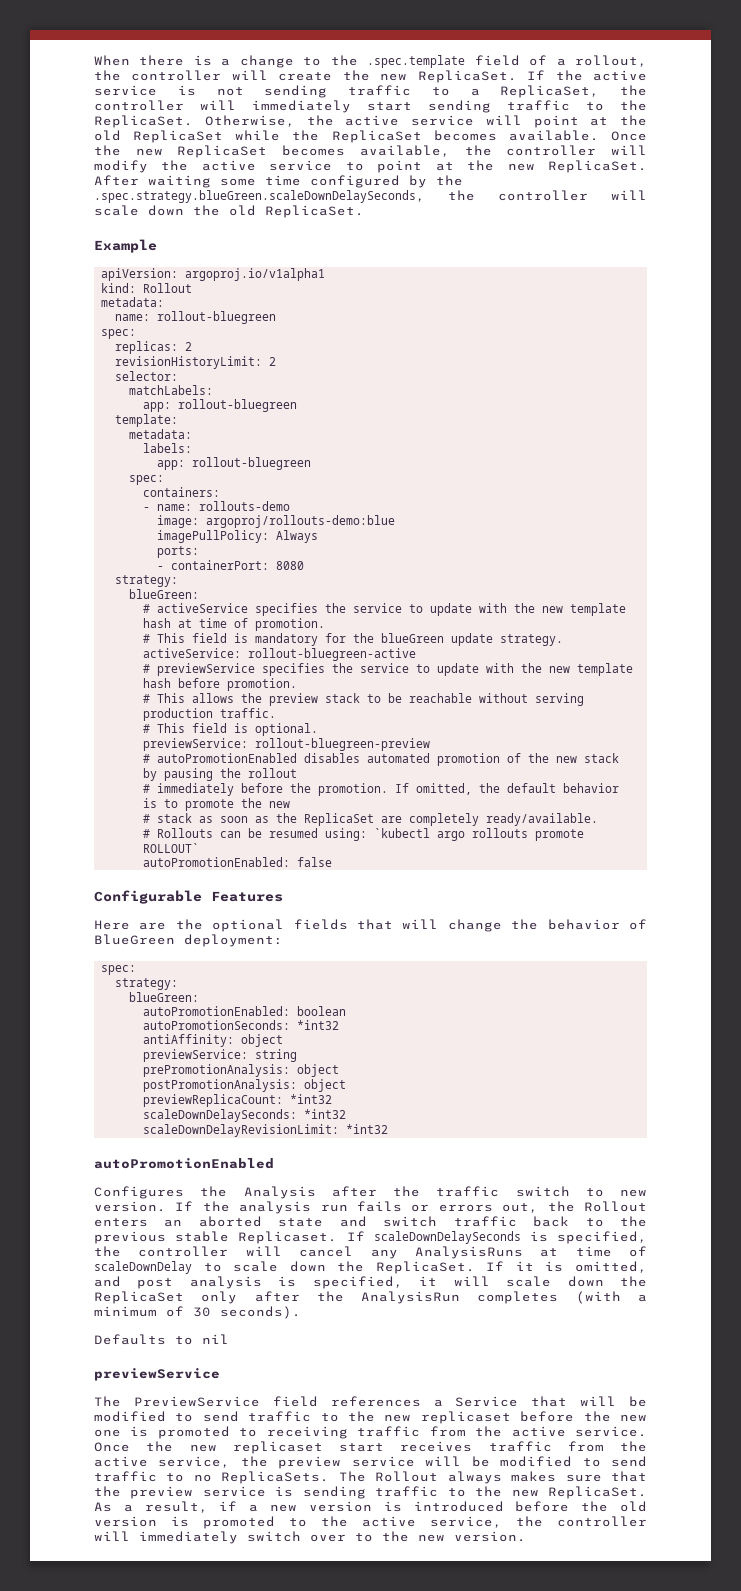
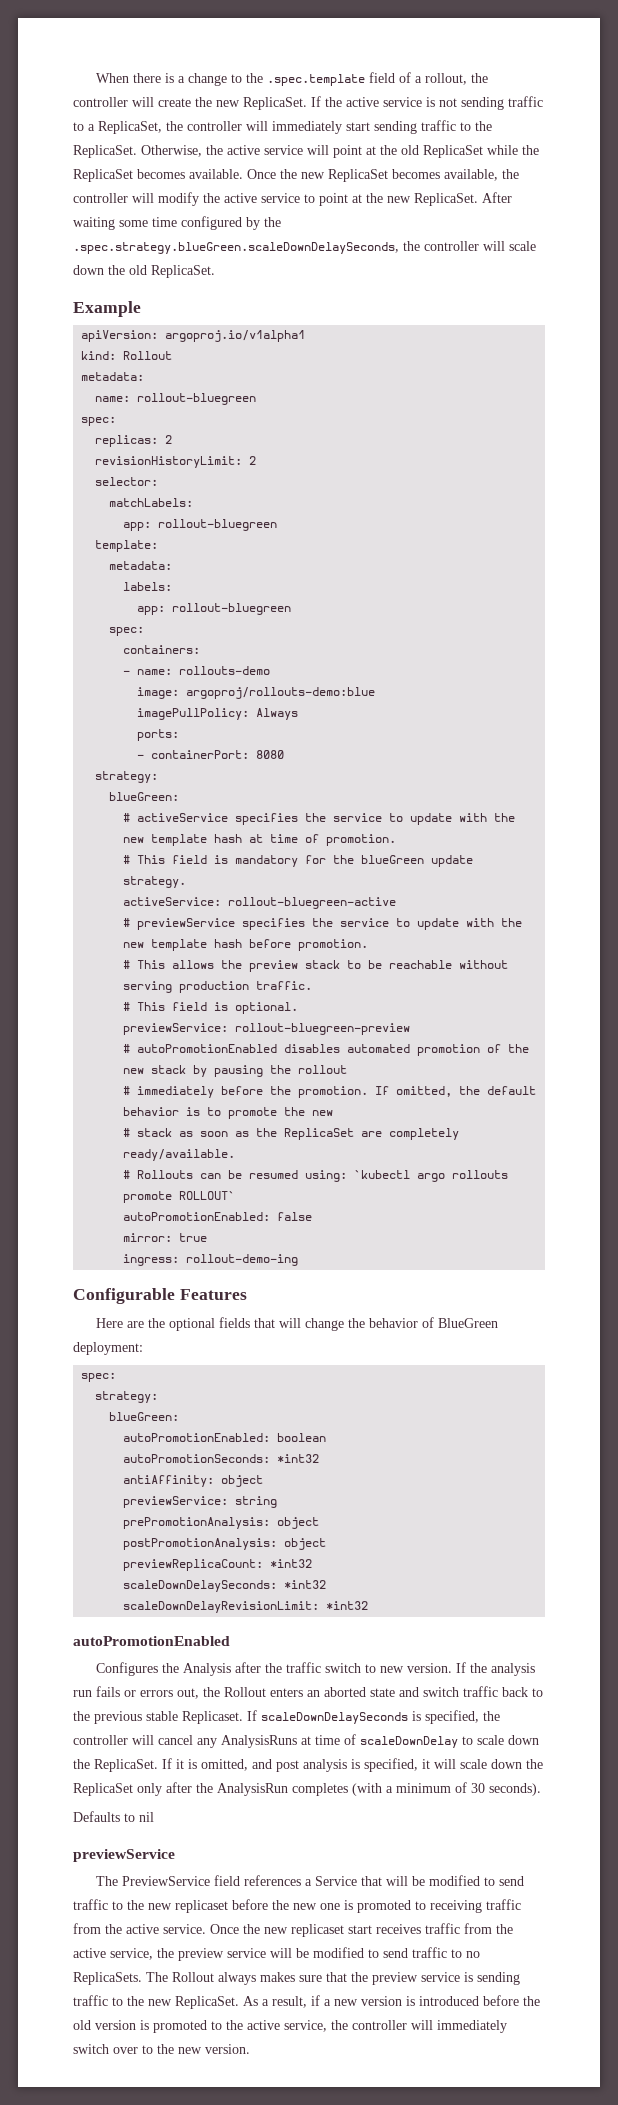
(333, 862) none -> [123,1233,208,1242] [123,1254,299,1266] // mirror: true // ingress: rollout-demo-ing

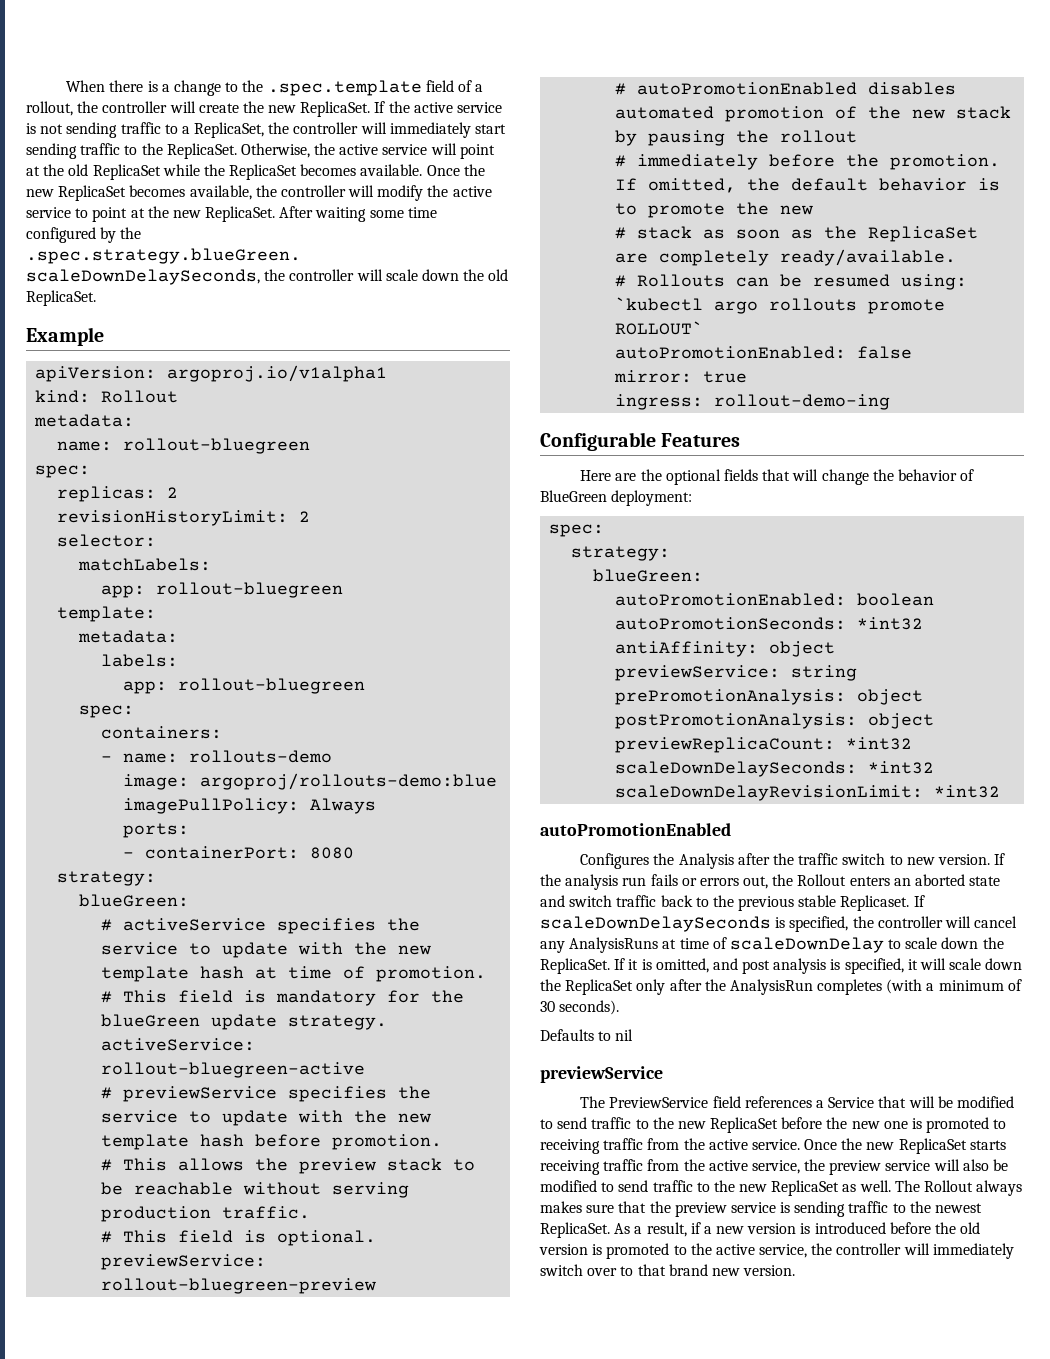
[175,1900,228,1913] replicaset -> [710,1117,779,1133] ReplicaSet
[291,1924,421,1937] replicaset start receives -> [898,1138,1006,1154] [540,1160,600,1175] ReplicaSet starts receiving
[296,1947,480,1958] [73,1972,142,1985] be modified to send traffic to no ReplicaSets. -> [962,1159,1009,1171] [540,1180,891,1196] also be modified to send traffic to the new ReplicaSet as well.
[148,1999,172,2006] new -> [935,1203,983,1213] newest
[157,2044,174,2054] the -> [637,1264,708,1276] that brand

